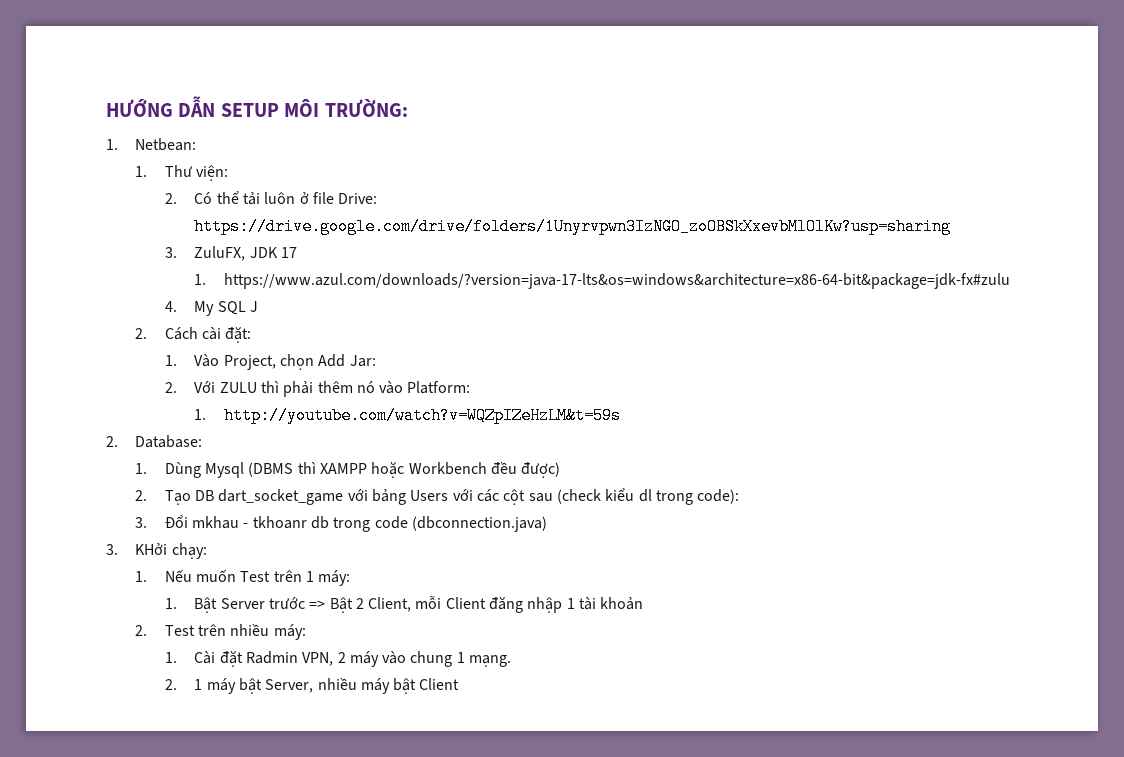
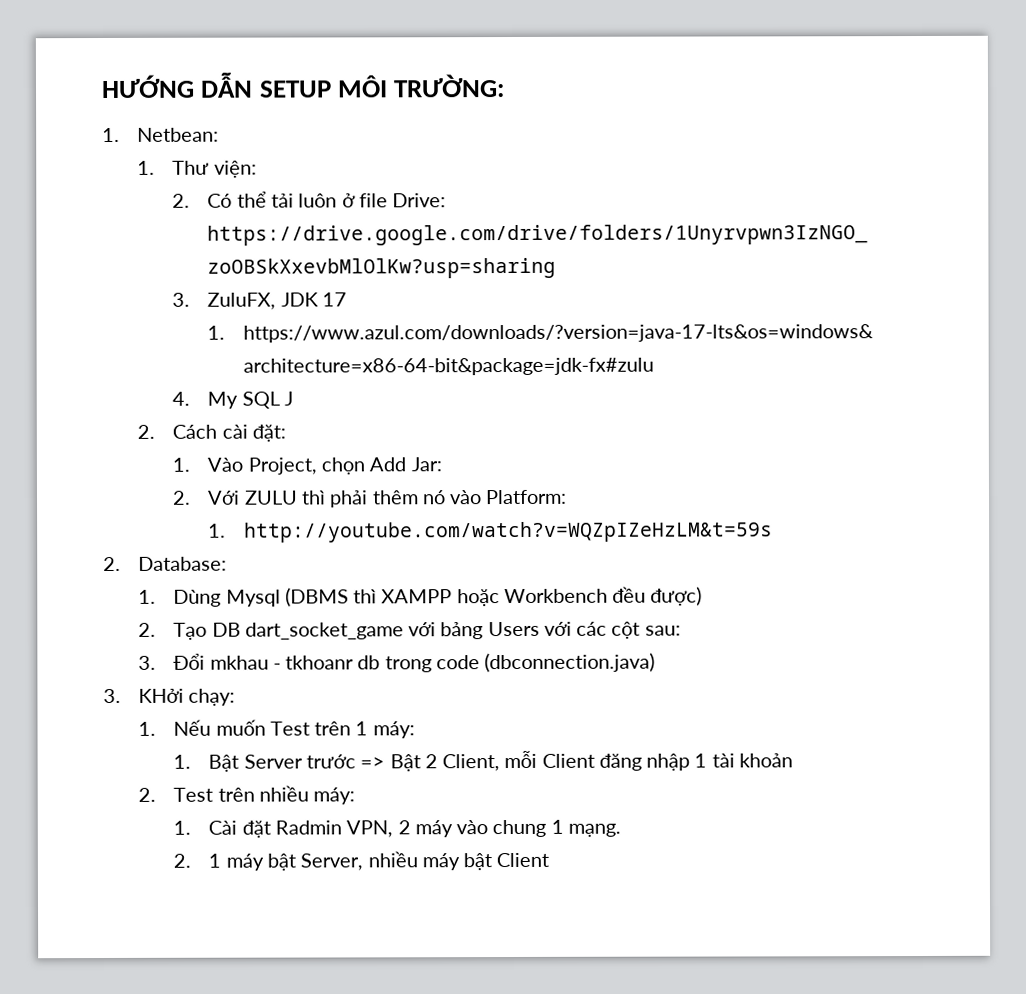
[528,488,740,505] sau (check kiểu dl trong code): -> [644,625,681,636] sau:

